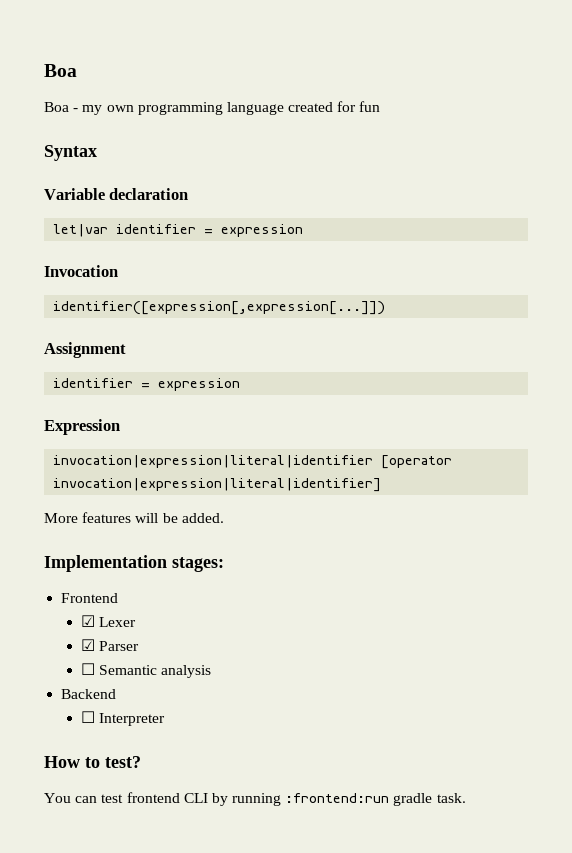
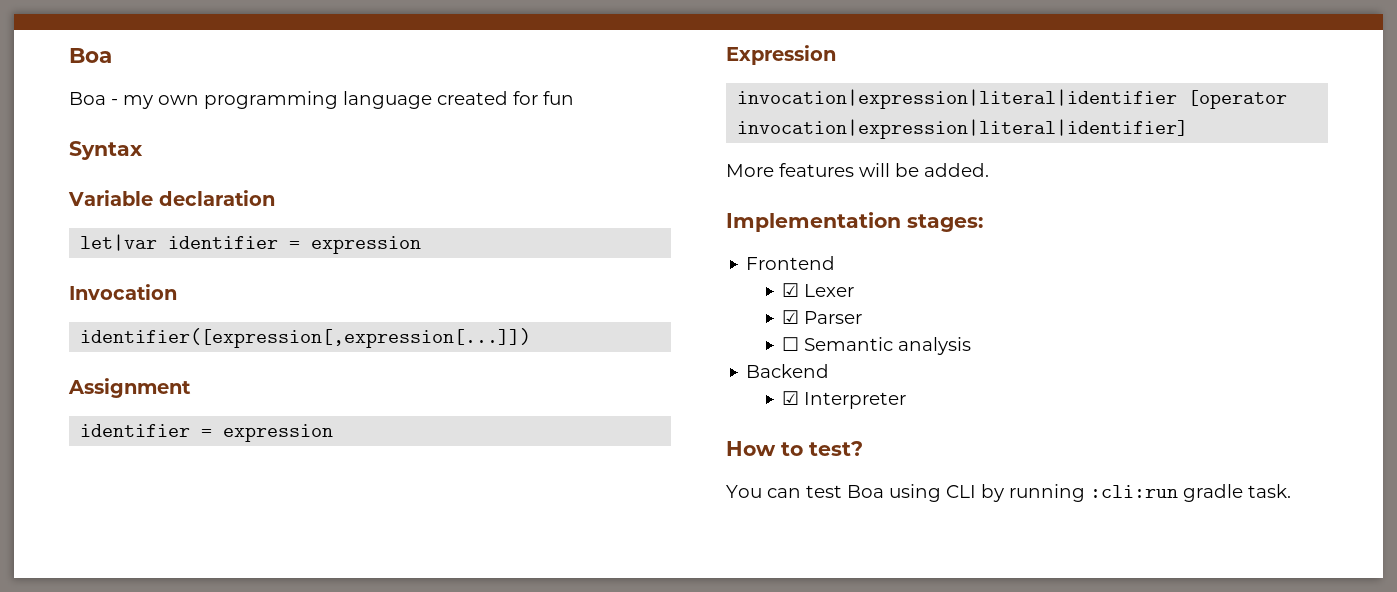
[80,711,95,723] ☐ -> [782,391,800,405] ☑
[126,792,180,803] frontend -> [847,484,941,502] Boa using
[285,793,390,803] :frontend:run -> [1090,485,1178,498] :cli:run

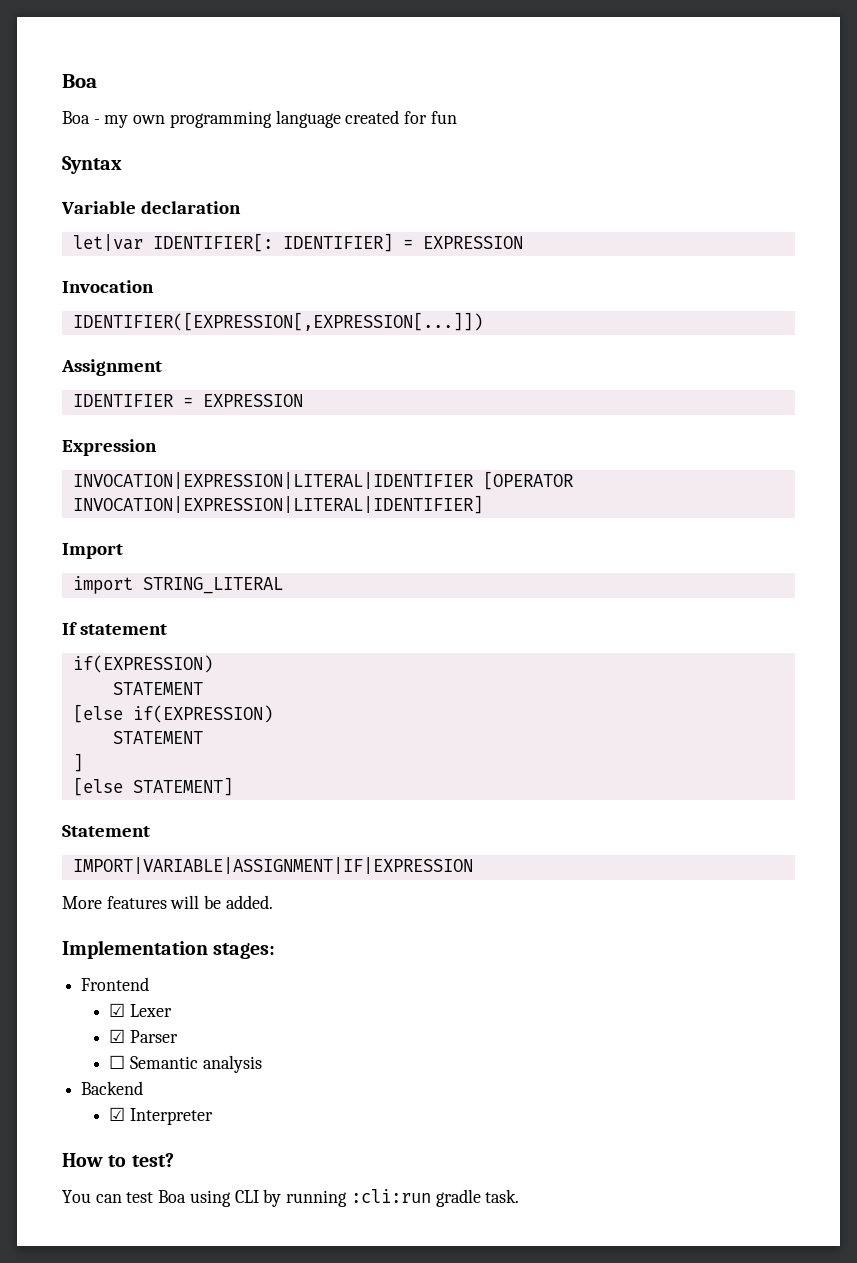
[168,236,422,254] identifier = expression -> [152,233,523,252] IDENTIFIER[: IDENTIFIER] = EXPRESSION
[80,328,532,348] identifier([expression[,expression[...]]) -> [72,312,483,331] IDENTIFIER([EXPRESSION[,EXPRESSION[...]])
[80,424,334,442] [726,45,836,65] [737,89,1288,109] [737,119,1189,139] identifier = expression // Expression // invocation|expression|literal|identifier [operator invocation|expression|literal|identifier] -> [72,394,303,407] [62,439,157,456] [72,471,573,490] [72,495,483,514] [62,543,123,559] [72,576,283,594] [62,622,167,635] [72,655,213,673] [112,682,203,695] [72,704,273,723] [112,731,203,744] [72,753,83,772] [72,777,233,796] [62,825,150,837] [72,857,473,874] IDENTIFIER = EXPRESSION // Expression // INVOCATION|EXPRESSION|LITERAL|IDENTIFIER [OPERATOR INVOCATION|EXPRESSION|LITERAL|IDENTIFIER] // Import // import STRING_LITERAL // If statement // if(EXPRESSION) // STATEMENT // [else if(EXPRESSION) // STATEMENT // ] // [else STATEMENT] // Statement // IMPORT|VARIABLE|ASSIGNMENT|IF|EXPRESSION

